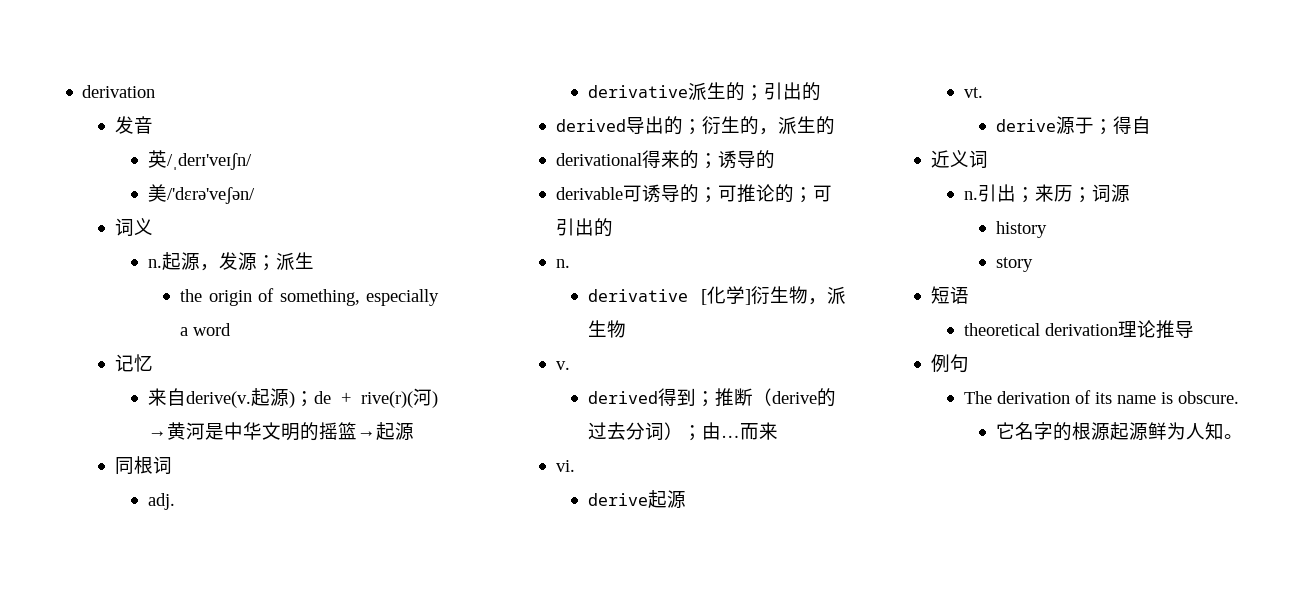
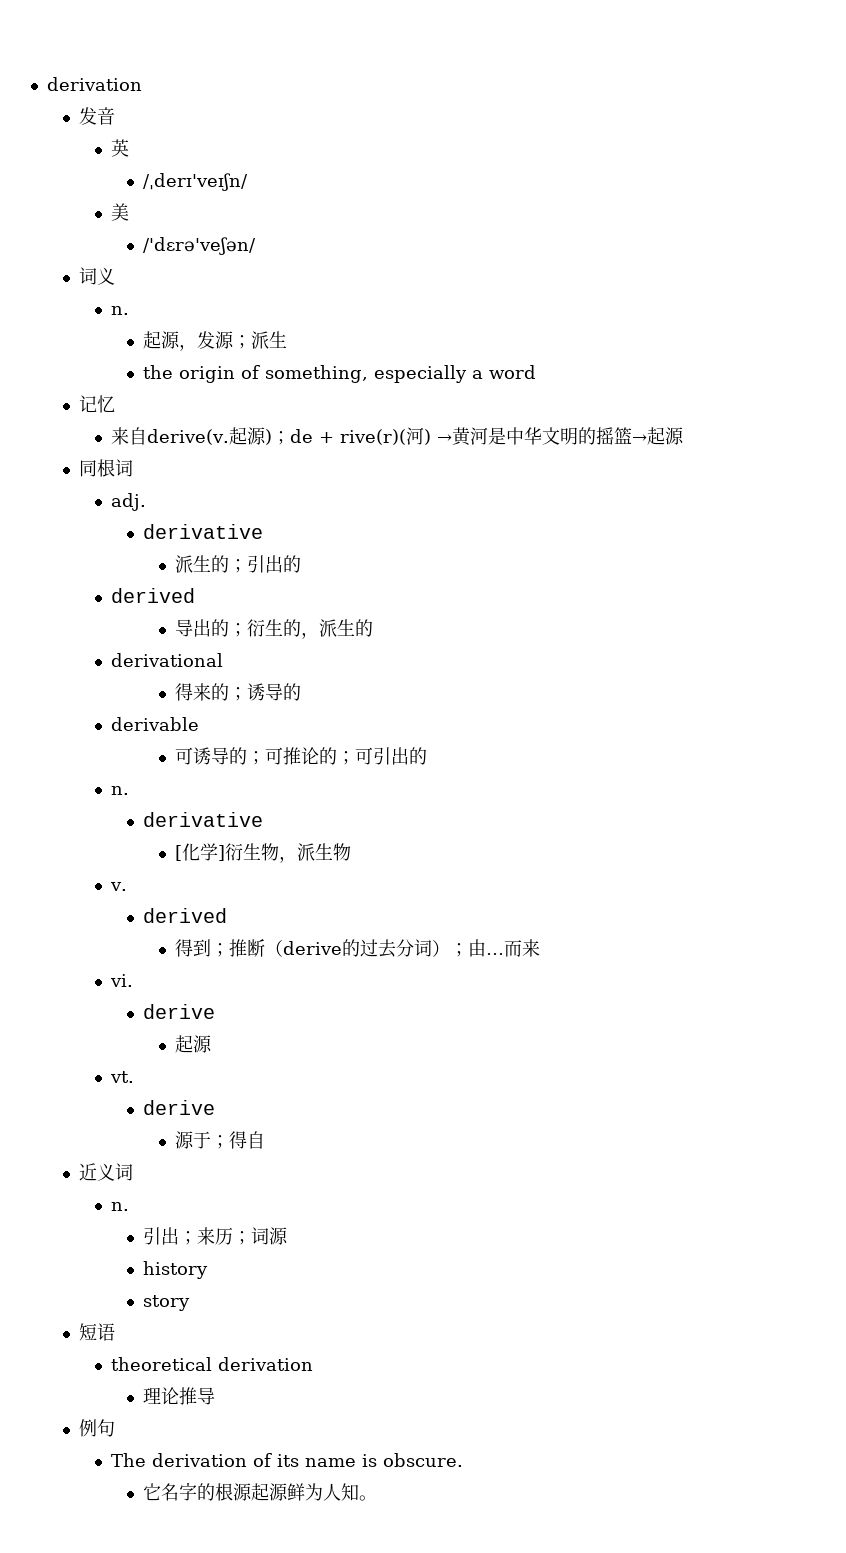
(167, 159) none -> (129, 148) //
(167, 193) none -> (129, 212) //
(162, 263) none -> (129, 310) //
(689, 91) none -> (264, 531) //
(626, 125) none -> (195, 595) //
(642, 159) none -> (223, 660) //
(623, 193) none -> (199, 724) //
(689, 295) none -> (264, 819) //
(659, 397) none -> (228, 915) //
(649, 499) none -> (216, 1011) //
(1057, 125) none -> (216, 1107) //
(978, 195) none -> (129, 1206) //
(1118, 329) none -> (313, 1364) //

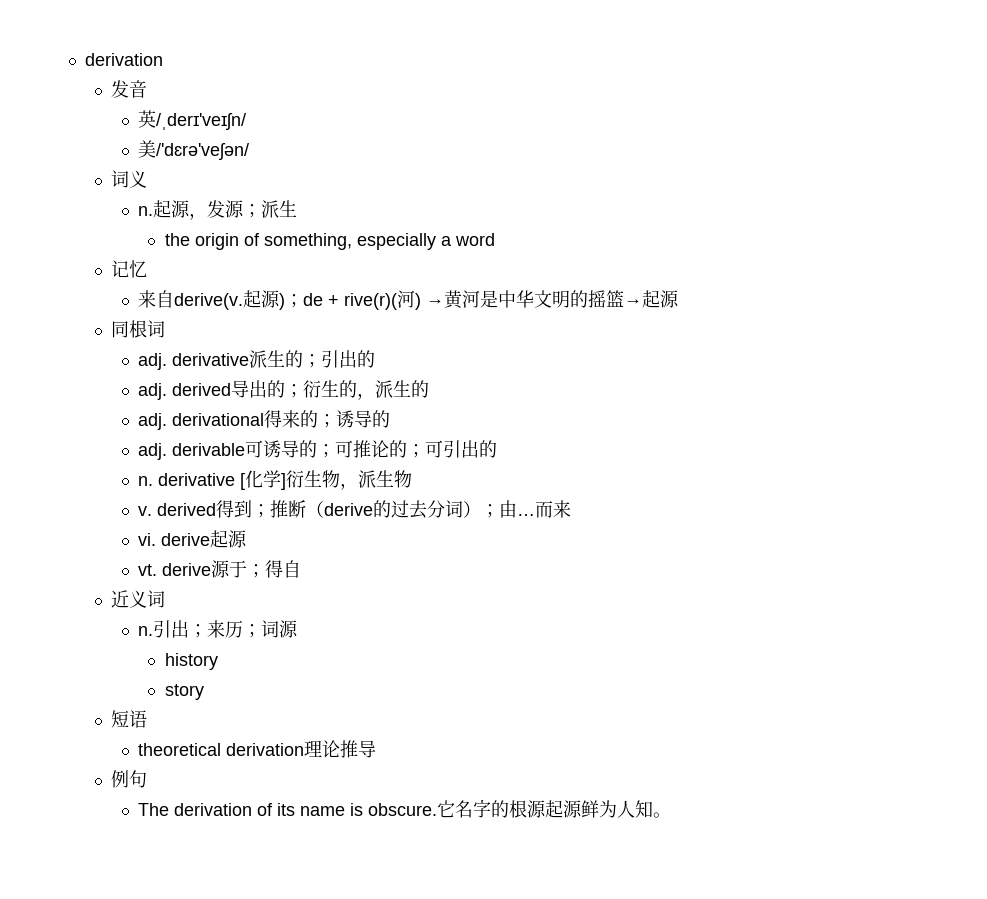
(129, 148) // -> (156, 119) none
(129, 212) // -> (156, 149) none
(129, 310) // -> (153, 211) none
[143,524,264,539] // derivative // -> [171,353,249,366] derivative
[110,588,195,603] derived // -> [137,383,231,400] adj. derived
(374, 628) none -> [137,413,167,430] adj.
(223, 660) // -> (264, 419) none
(302, 692) none -> [137,443,167,460] adj.
(199, 724) // -> (245, 449) none
[143,812,264,827] // derivative // -> [157,473,235,486] derivative
[143,908,228,923] // derived // -> [156,503,216,516] derived
[143,1004,216,1019] // derive // -> [160,533,210,546] derive
[143,1100,216,1115] // derive // -> [161,563,211,576] derive
(129, 1206) // -> (153, 631) none
(313, 1364) // -> (304, 749) none
(463, 1460) // -> (437, 809) none

